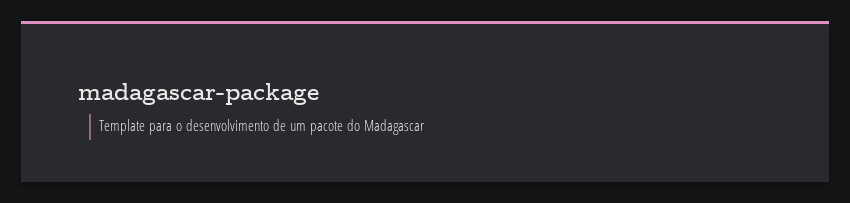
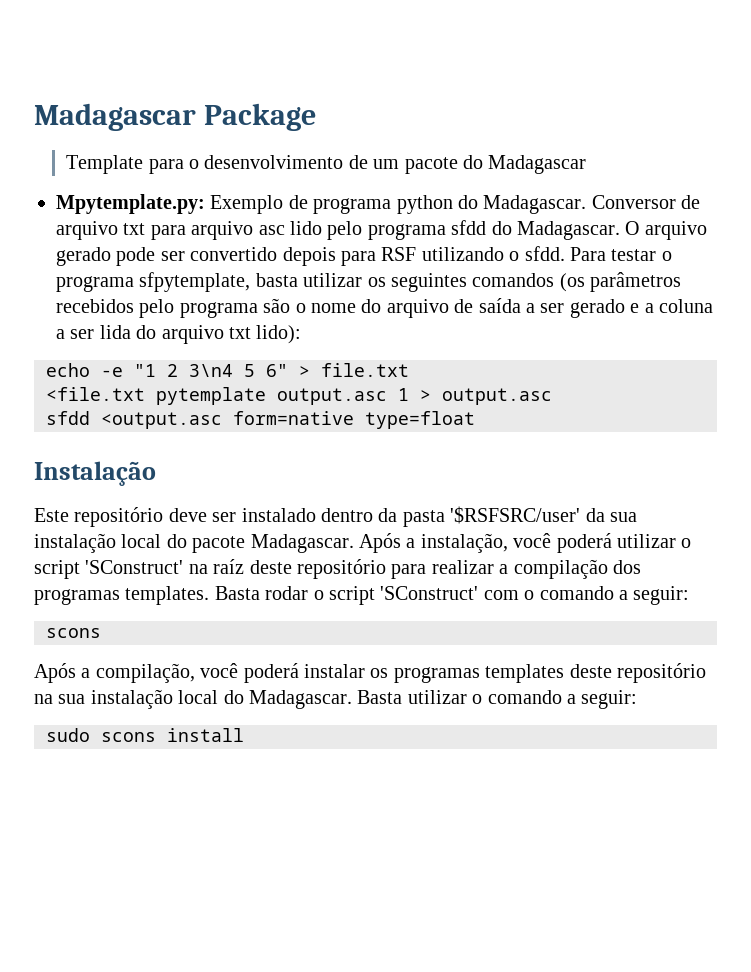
[78,83,319,105] madagascar-package -> [34,103,317,131] Madagascar Package
(425, 127) none -> [56,194,701,214] [56,220,707,240] [56,246,672,266] [56,272,682,292] [56,298,713,318] [56,325,302,344] [46,363,409,377] [46,387,552,405] [46,411,475,429] [34,461,156,486] [34,506,637,527] [34,533,692,553] [34,559,641,579] [34,586,690,605] [46,628,101,638] [34,663,706,683] [34,689,638,709] [46,728,244,742] // Mpytemplate.py: Exemplo de programa python do Madagascar. Conversor de arquivo txt para arquivo asc lido pelo programa sfdd do Madagascar. O arquivo gerado pode ser convertido depois para RSF utilizando o sfdd. Para testar o programa sfpytemplate, basta utilizar os seguintes comandos (os parâmetros recebidos pelo programa são o nome do arquivo de saída a ser gerado e a coluna a ser lida do arquivo txt lido): // echo -e "1 2 3\n4 5 6" > file.txt // <file.txt pytemplate output.asc 1 > output.asc // sfdd <output.asc form=native type=float // Instalação // Este repositório deve ser instalado dentro da pasta '$RSFSRC/user' da sua instalação local do pacote Madagascar. Após a instalação, você poderá utilizar o script 'SConstruct' na raíz deste repositório para realizar a compilação dos programas templates. Basta rodar o script 'SConstruct' com o comando a seguir: // scons // Após a compilação, você poderá instalar os programas templates deste repositório na sua instalação local do Madagascar. Basta utilizar o comando a seguir: // sudo scons install

